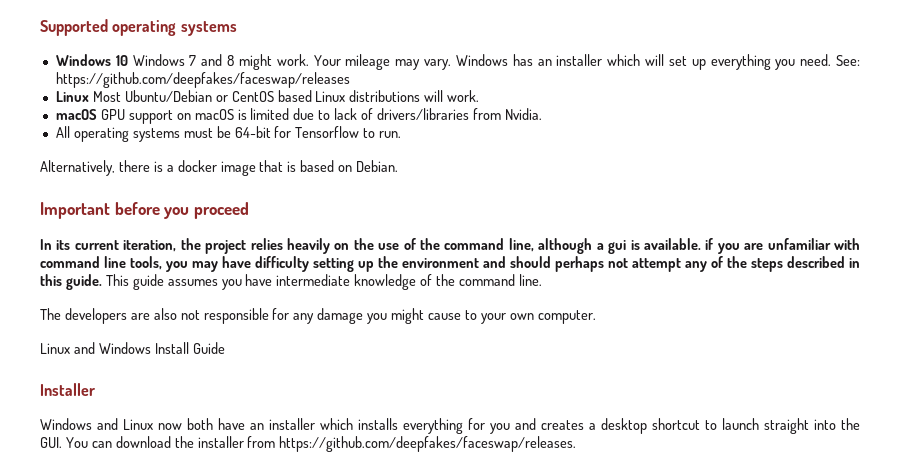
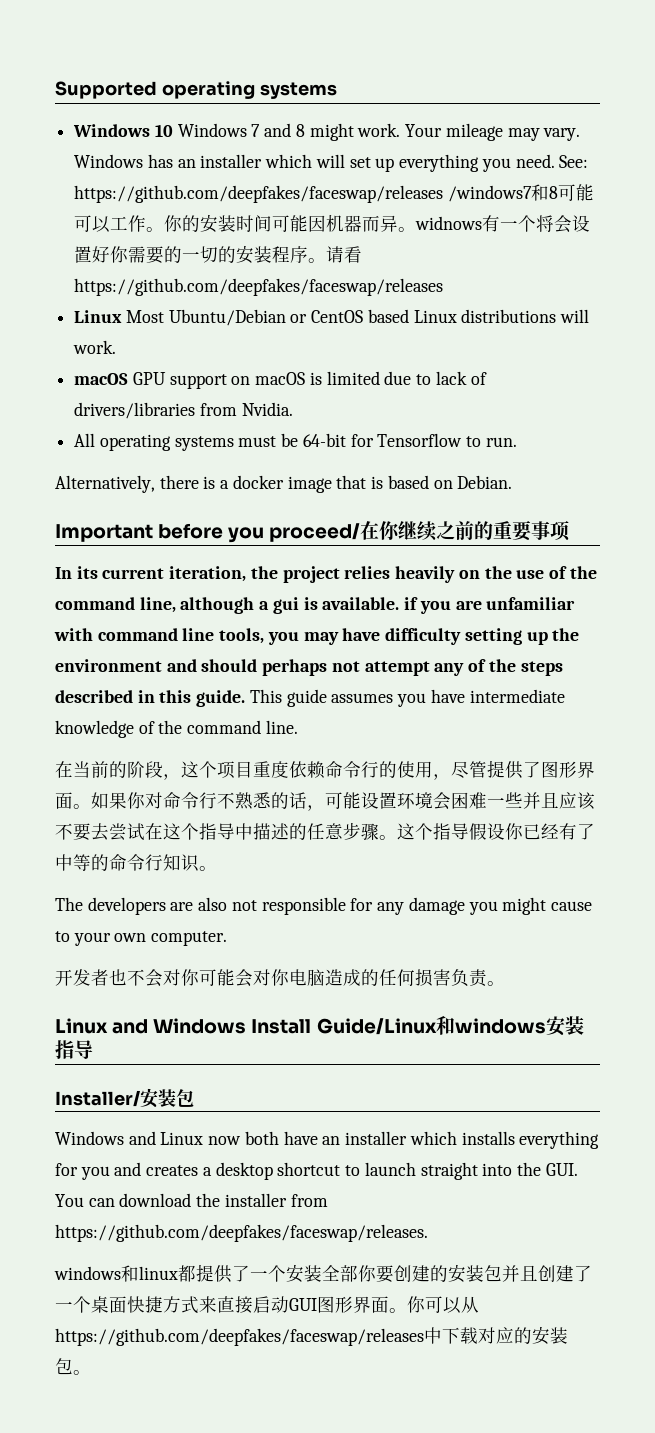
(350, 80) none -> [447,184,594,202] [74,214,591,233] [74,245,363,264] [74,278,444,296] /windows7和8可能可以工作。你的安装时间可能因机器而异。widnows有一个将会设置好你需要的一切的安装程序。请看https://github.com/deepfakes/faceswap/releases
[193,202,249,219] proceed -> [269,521,571,542] proceed/在你继续之前的重要事项
(542, 280) none -> [55,760,595,780] [55,792,595,811] [55,822,595,841] [55,854,217,872] // 在当前的阶段，这个项目重度依赖命令行的使用，尽管提供了图形界面。如果你对命令行不熟悉的话，可能设置环境会困难一些并且应该不要去尝试在这个指导中描述的任意步骤。这个指导假设你已经有了中等的命令行知识。
[40,342,225,354] [40,383,95,396] Linux and Windows Install Guide // Installer -> [55,969,505,987] [55,1016,584,1036] [55,1040,93,1059] [55,1088,194,1108] 开发者也不会对你可能会对你电脑造成的任何损害负责。 // Linux and Windows Install Guide/Linux和windows安装指导 // Installer/安装包
(577, 444) none -> [54,1264,592,1283] [55,1296,479,1314] [55,1326,568,1346] [55,1358,91,1375] // windows和linux都提供了一个安装全部你要创建的安装包并且创建了一个桌面快捷方式来直接启动GUI图形界面。你可以从https://github.com/deepfakes/faceswap/releases中下载对应的安装包。

